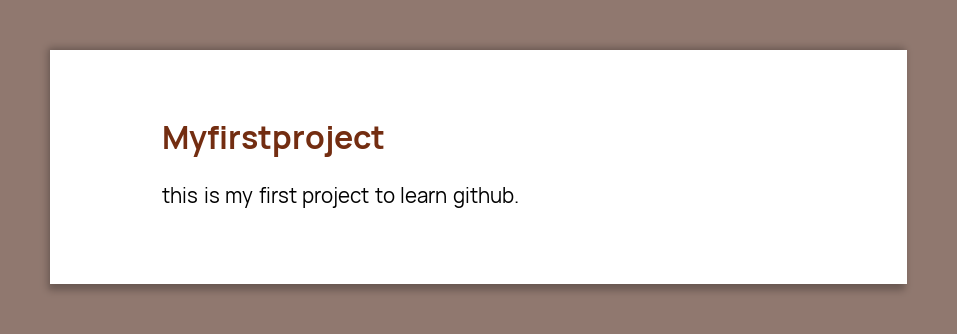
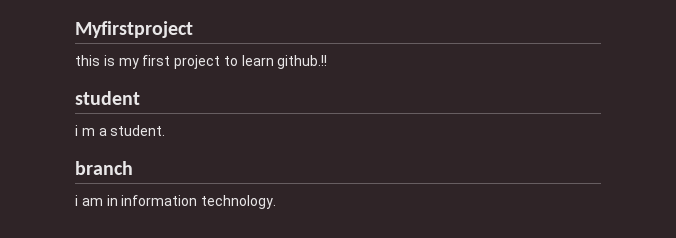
[452,187,519,208] github. -> [277,55,328,69] [75,91,140,105] [75,125,166,136] [75,161,133,175] [75,195,277,209] github.!! // student // i m a student. // branch // i am in information technology.

